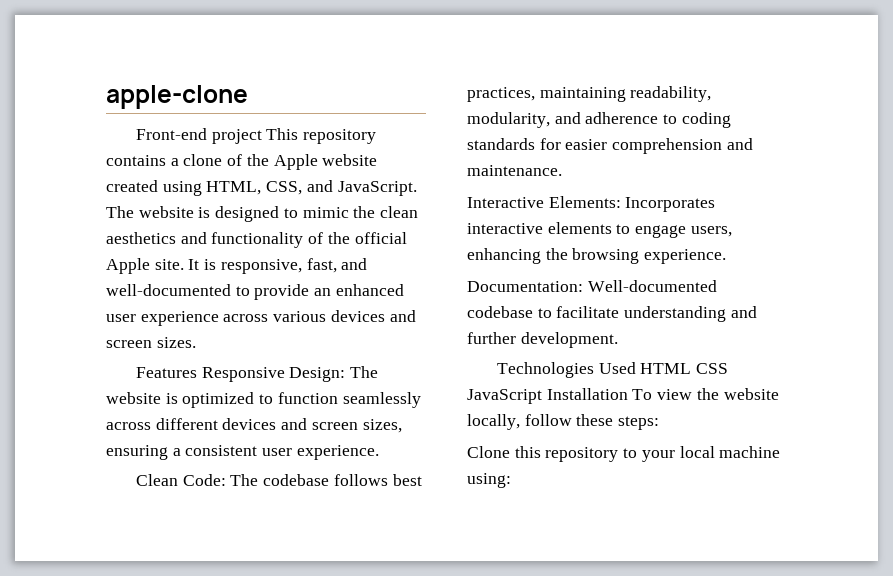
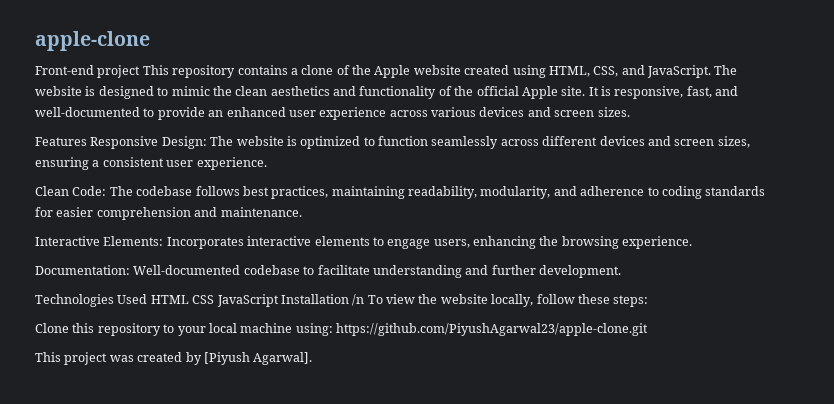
(628, 394) none -> [352,294,365,306] /n
(511, 480) none -> [336,323,648,336] [35,352,313,365] https://github.com/PiyushAgarwal23/apple-clone.git // This project was created by [Piyush Agarwal].

